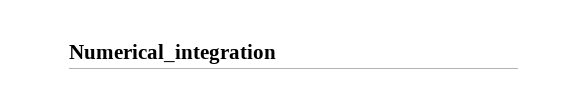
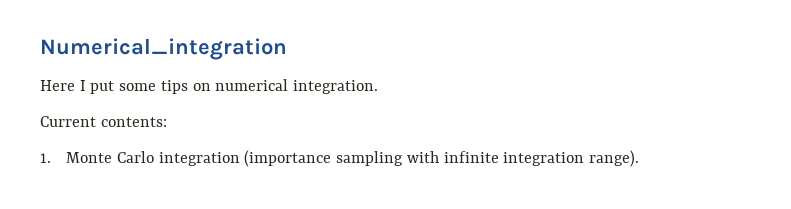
(276, 54) none -> [40,79,379,94] [40,116,167,127] [40,150,639,167] // Here I put some tips on numerical integration. // Current contents: // 1. Monte Carlo integration (importance sampling with infinite integration range).

